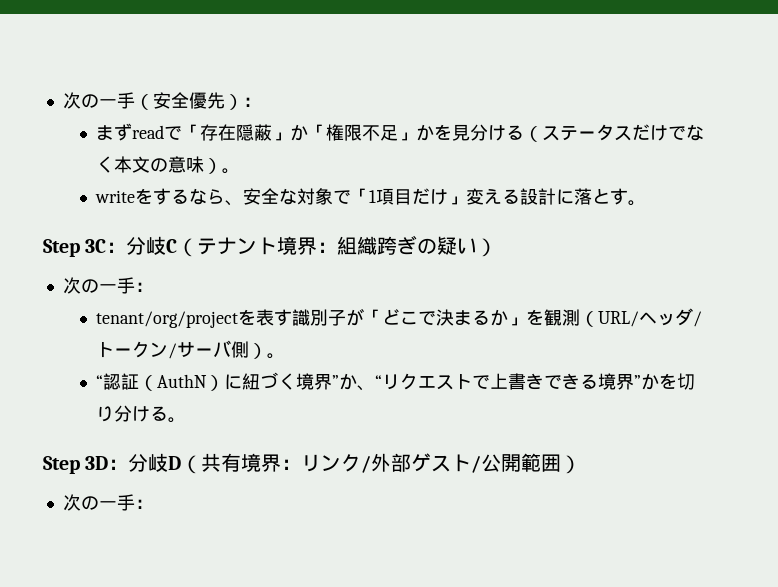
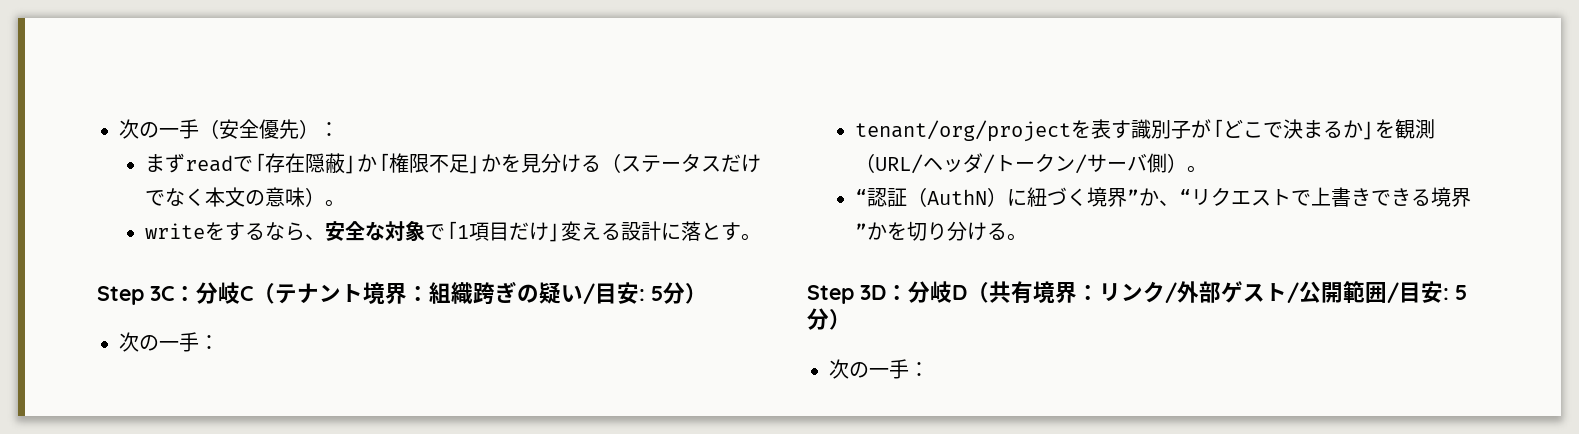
(478, 246) none -> [583,282,685,304] /目安: 5分
(562, 463) none -> [1387,281,1467,303] [807,308,829,330] /目安: 5分

